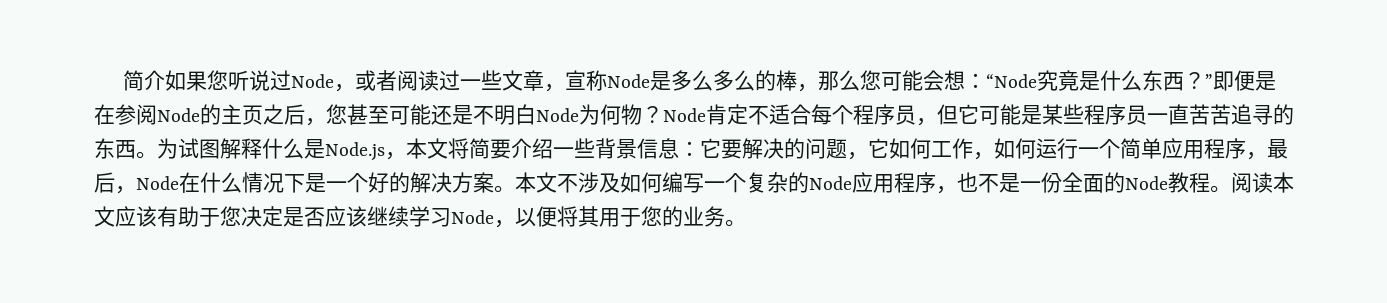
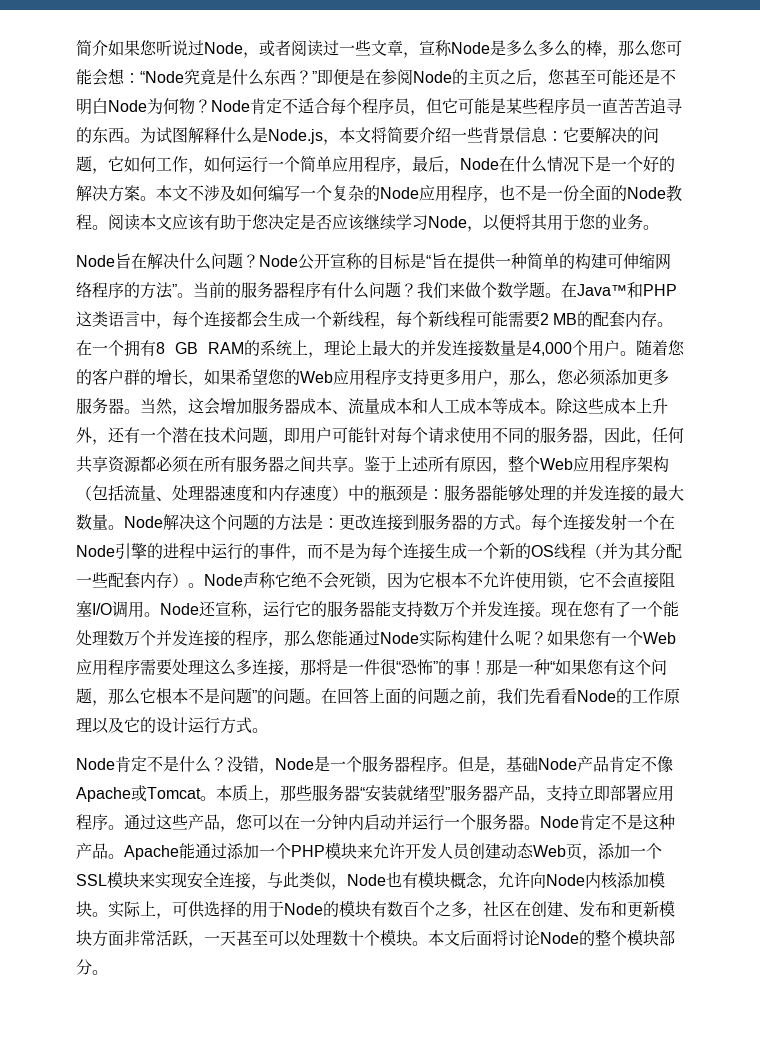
(746, 223) none -> [76,252,671,270] [76,282,677,299] [76,311,674,329] [76,340,685,358] [76,368,669,387] [76,398,668,416] [76,427,684,445] [76,455,669,474] [76,485,684,502] [76,514,675,531] [76,543,682,561] [76,571,675,590] [76,600,679,619] [76,630,676,648] [76,659,667,677] [76,687,680,706] [76,717,268,734] [76,756,673,774] [76,785,674,803] [76,814,675,832] [76,842,662,861] [76,871,665,890] [76,900,675,919] [76,929,675,948] [76,959,108,975] // Node旨在解决什么问题？Node公开宣称的目标是“旨在提供一种简单的构建可伸缩网络程序的方法”。当前的服务器程序有什么问题？我们来做个数学题。在Java™和PHP这类语言中，每个连接都会生成一个新线程，每个新线程可能需要2 MB的配套内存。在一个拥有8 GB RAM的系统上，理论上最大的并发连接数量是4,000个用户。随着您的客户群的增长，如果希望您的Web应用程序支持更多用户，那么，您必须添加更多服务器。当然，这会增加服务器成本、流量成本和人工成本等成本。除这些成本上升外，还有一个潜在技术问题，即用户可能针对每个请求使用不同的服务器，因此，任何共享资源都必须在所有服务器之间共享。鉴于上述所有原因，整个Web应用程序架构（包括流量、处理器速度和内存速度）中的瓶颈是：服务器能够处理的并发连接的最大数量。Node解决这个问题的方法是：更改连接到服务器的方式。每个连接发射一个在Node引擎的进程中运行的事件，而不是为每个连接生成一个新的OS线程（并为其分配一些配套内存）。Node声称它绝不会死锁，因为它根本不允许使用锁，它不会直接阻塞I/O调用。Node还宣称，运行它的服务器能支持数万个并发连接。现在您有了一个能处理数万个并发连接的程序，那么您能通过Node实际构建什么呢？如果您有一个Web应用程序需要处理这么多连接，那将是一件很“恐怖”的事！那是一种“如果您有这个问题，那么它根本不是问题”的问题。在回答上面的问题之前，我们先看看Node的工作原理以及它的设计运行方式。 // Node肯定不是什么？没错，Node是一个服务器程序。但是，基础Node产品肯定不像Apache或Tomcat。本质上，那些服务器“安装就绪型”服务器产品，支持立即部署应用程序。通过这些产品，您可以在一分钟内启动并运行一个服务器。Node肯定不是这种产品。Apache能通过添加一个PHP模块来允许开发人员创建动态Web页，添加一个SSL模块来实现安全连接，与此类似，Node也有模块概念，允许向Node内核添加模块。实际上，可供选择的用于Node的模块有数百个之多，社区在创建、发布和更新模块方面非常活跃，一天甚至可以处理数十个模块。本文后面将讨论Node的整个模块部分。

